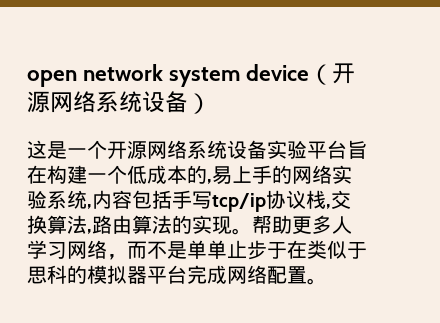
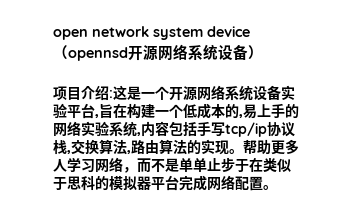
(333, 74) none -> [68,47,128,61] opennsd
(211, 103) none -> [53,85,113,101] 项目介绍:
(347, 149) none -> [95,114,99,118] ,

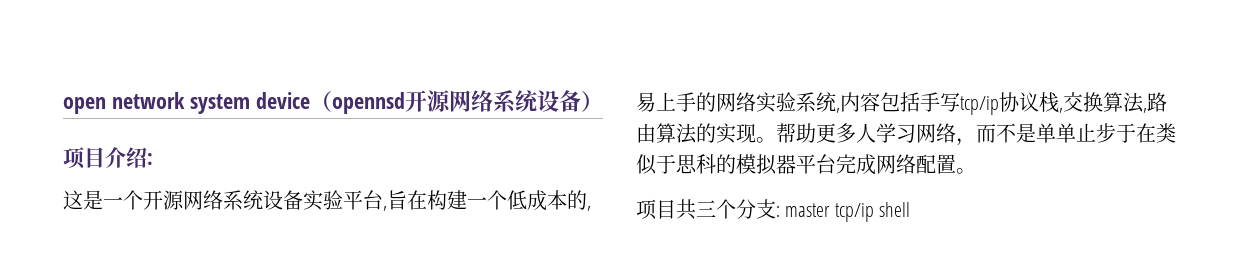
(113, 94) none -> (153, 159) //
(277, 187) none -> [636,199,911,222] // 项目共三个分支: master tcp/ip shell

